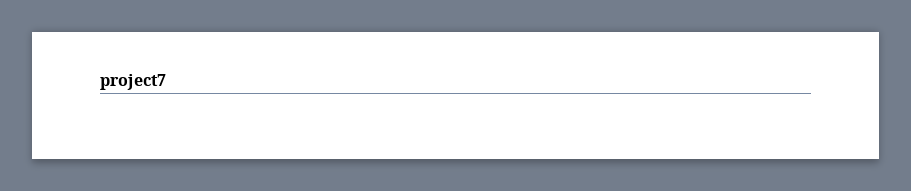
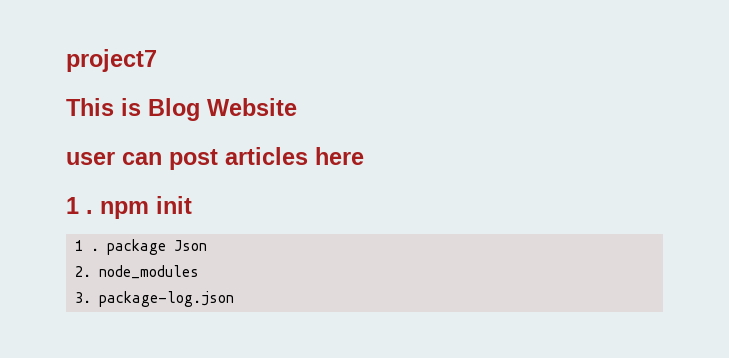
(166, 82) none -> [66,98,297,121] [66,147,364,170] [66,196,192,219] [75,239,207,255] [75,265,199,279] [75,291,234,307] // This is Blog Website // user can post articles here // 1 . npm init // 1 . package Json // 2. node_modules // 3. package-log.json

